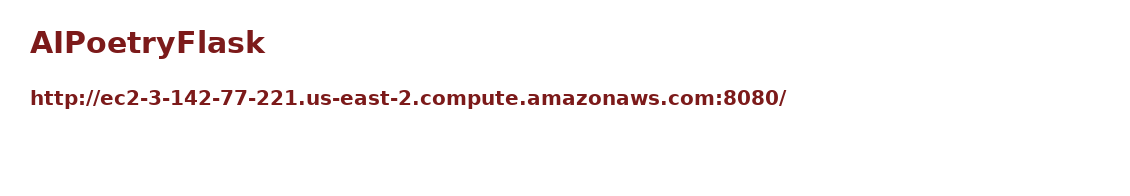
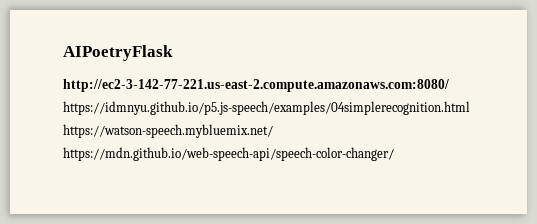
(787, 99) none -> [63,101,470,115] [63,124,273,138] [63,147,394,161] // https://idmnyu.github.io/p5.js-speech/examples/04simplerecognition.html // https://watson-speech.mybluemix.net/ // https://mdn.github.io/web-speech-api/speech-color-changer/

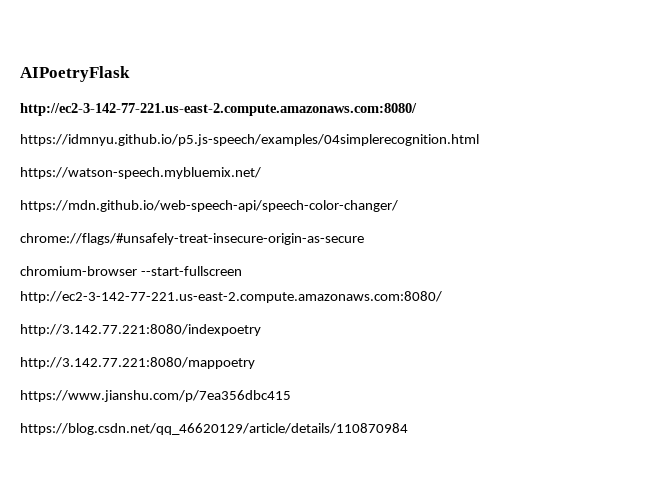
(394, 154) none -> [20,233,364,245] [20,266,242,276] [20,291,442,303] [20,324,261,336] [20,357,255,369] [20,390,291,402] [20,423,408,435] // chrome://flags/#unsafely-treat-insecure-origin-as-secure // chromium-browser --start-fullscreen http://ec2-3-142-77-221.us-east-2.compute.amazonaws.com:8080/ // http://3.142.77.221:8080/indexpoetry // http://3.142.77.221:8080/mappoetry // https://www.jianshu.com/p/7ea356dbc415 // https://blog.csdn.net/qq_46620129/article/details/110870984

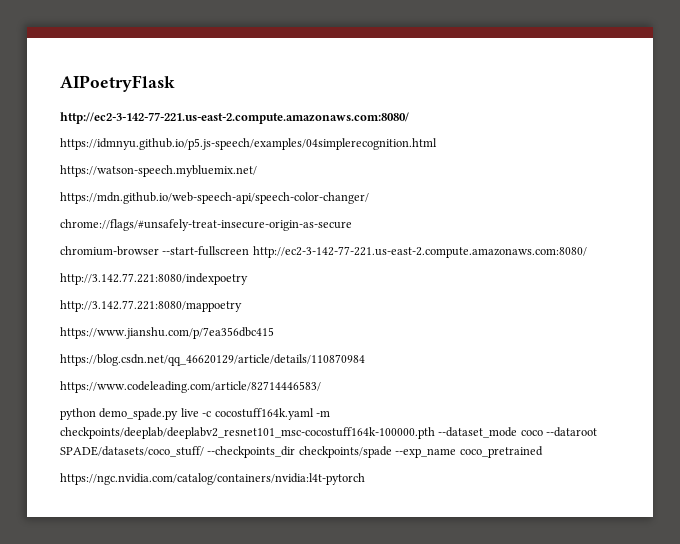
(408, 429) none -> [60,381,321,393] [60,408,330,420] [60,427,598,439] [60,446,543,458] [60,473,365,485] // https://www.codeleading.com/article/82714446583/ // python demo_spade.py live -c cocostuff164k.yaml -m checkpoints/deeplab/deeplabv2_resnet101_msc-cocostuff164k-100000.pth --dataset_mode coco --dataroot SPADE/datasets/coco_stuff/ --checkpoints_dir checkpoints/spade --exp_name coco_pretrained // https://ngc.nvidia.com/catalog/containers/nvidia:l4t-pytorch

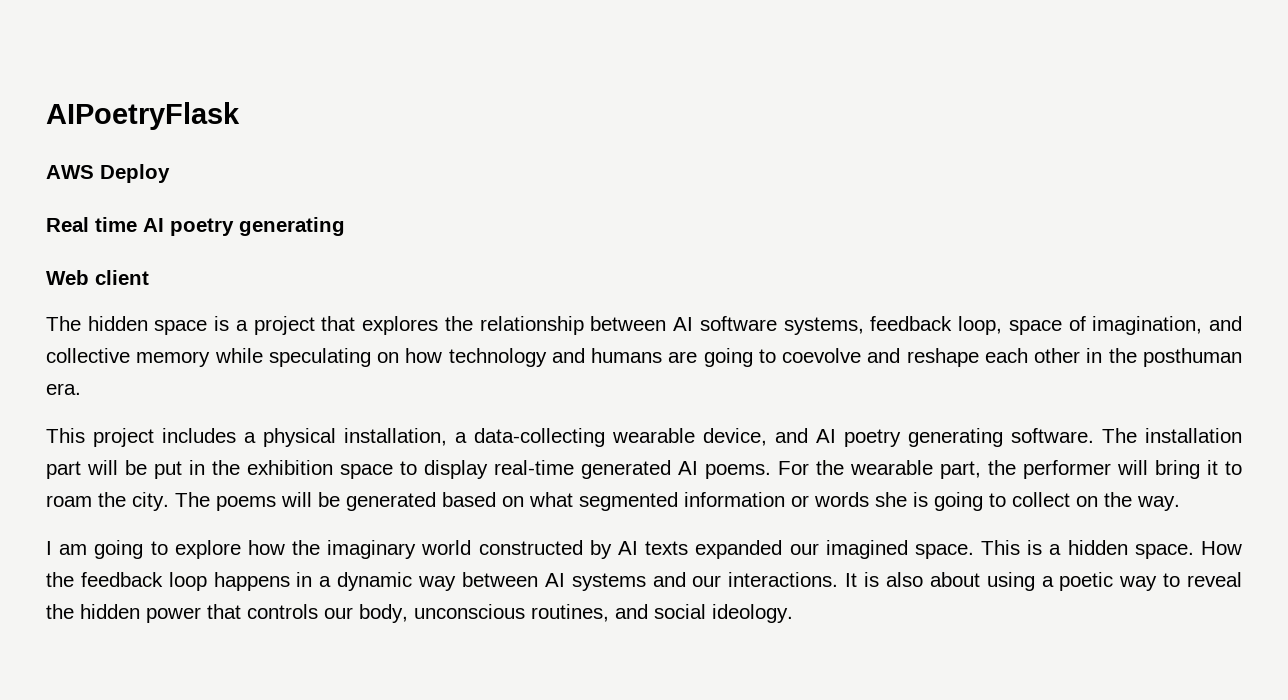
[60,112,409,124] [60,138,437,150] [60,165,257,177] [60,192,369,204] [60,219,352,231] [60,246,587,258] [60,273,248,285] [60,300,242,312] [60,327,274,339] [60,354,365,366] [60,381,321,393] [60,408,330,420] [60,427,598,439] [60,446,543,458] [60,473,365,485] http://ec2-3-142-77-221.us-east-2.compute.amazonaws.com:8080/ // https://idmnyu.github.io/p5.js-speech/examples/04simplerecognition.html // https://watson-speech.mybluemix.net/ // https://mdn.github.io/web-speech-api/speech-color-changer/ // chrome://flags/#unsafely-treat-insecure-origin-as-secure // chromium-browser --start-fullscreen http://ec2-3-142-77-221.us-east-2.compute.amazonaws.com:8080/ // http://3.142.77.221:8080/indexpoetry // http://3.142.77.221:8080/mappoetry // https://www.jianshu.com/p/7ea356dbc415 // https://blog.csdn.net/qq_46620129/article/details/110870984 // https://www.codeleading.com/article/82714446583/ // python demo_spade.py live -c cocostuff164k.yaml -m checkpoints/deeplab/deeplabv2_resnet101_msc-cocostuff164k-100000.pth --dataset_mode coco --dataroot SPADE/datasets/coco_stuff/ --checkpoints_dir checkpoints/spade --exp_name coco_pretrained // https://ngc.nvidia.com/catalog/containers/nvidia:l4t-pytorch -> [46,164,170,183] [46,217,345,236] [46,270,149,285] [46,316,1242,335] [46,348,1243,367] [46,383,81,395] [46,428,1242,447] [46,460,1242,479] [46,492,1180,511] [46,540,1242,559] [46,572,1242,591] [46,604,793,623] AWS Deploy // Real time AI poetry generating // Web client // The hidden space is a project that explores the relationship between AI software systems, feedback loop, space of imagination, and collective memory while speculating on how technology and humans are going to coevolve and reshape each other in the posthuman era. // This project includes a physical installation, a data-collecting wearable device, and AI poetry generating software. The installation part will be put in the exhibition space to display real-time generated AI poems. For the wearable part, the performer will bring it to roam the city. The poems will be generated based on what segmented information or words she is going to collect on the way. // I am going to explore how the imaginary world constructed by AI texts expanded our imagined space. This is a hidden space. How the feedback loop happens in a dynamic way between AI systems and our interactions. It is also about using a poetic way to reveal the hidden power that controls our body, unconscious routines, and social ideology.

